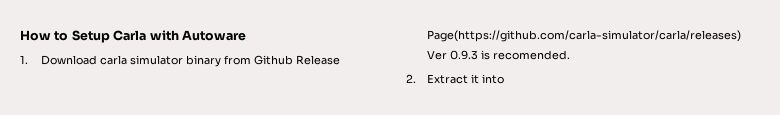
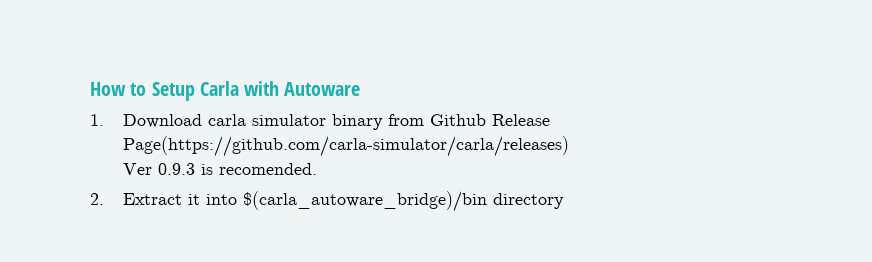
(504, 79) none -> [242,191,564,212] $(carla_autoware_bridge)/bin directory

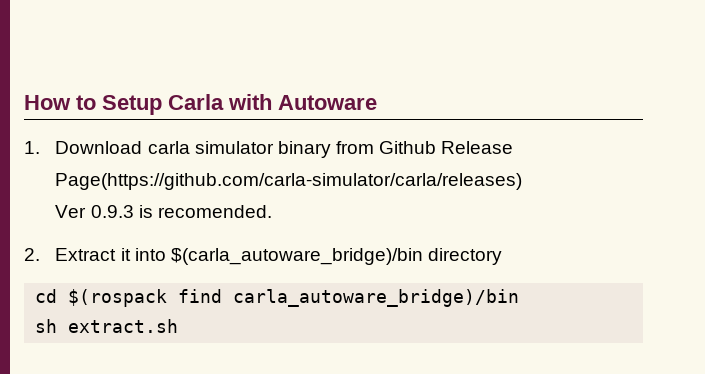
(564, 201) none -> [35,289,520,307] [35,319,179,333] // cd $(rospack find carla_autoware_bridge)/bin // sh extract.sh

